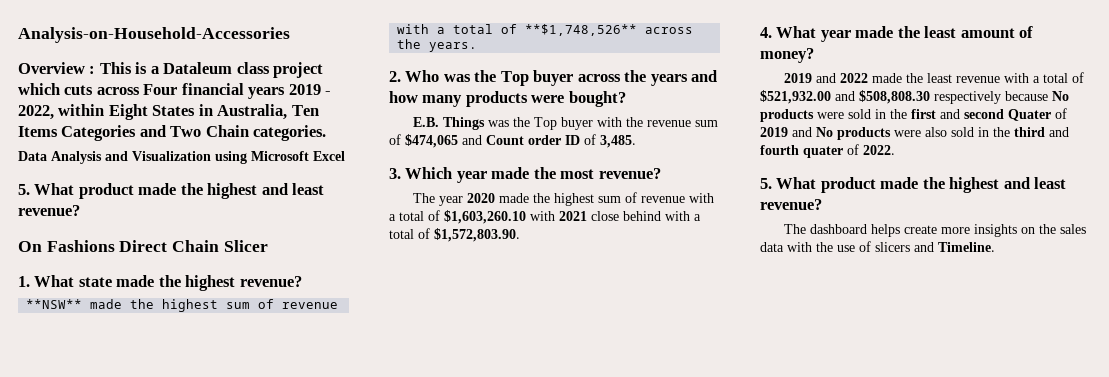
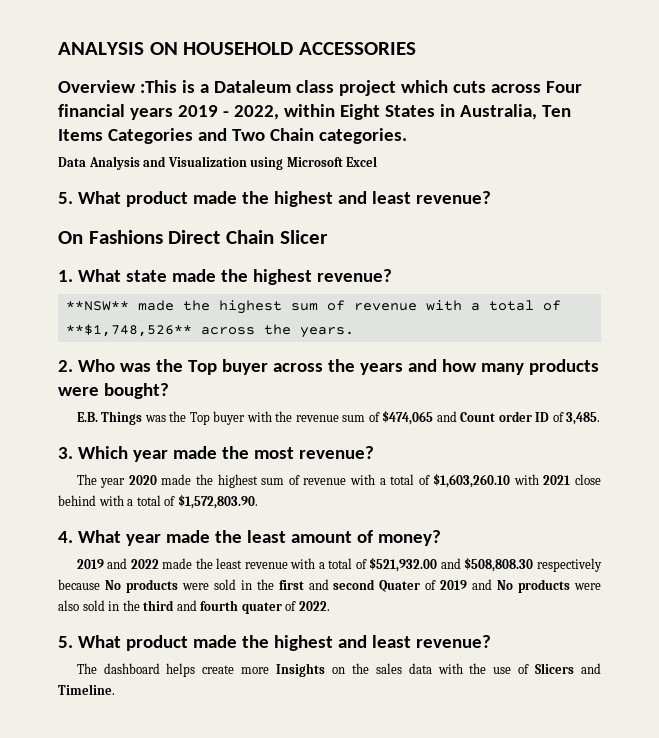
[18,27,290,43] Analysis-on-Household-Accessories -> [58,42,417,55] ANALYSIS ON HOUSEHOLD ACCESSORIES
[89,62,132,74] : This -> [139,80,177,93] :This
[974,224,1018,237] insights -> [276,663,326,677] Insights
[875,242,910,252] slicers -> [535,663,575,674] Slicers

